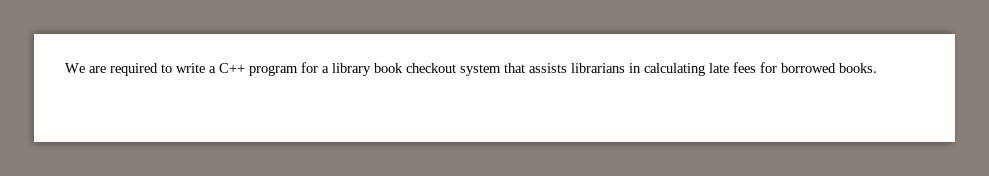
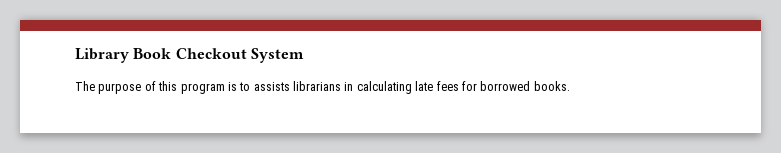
[65,62,525,76] We are required to write a C++ program for a library book checkout system that -> [75,48,304,63] [75,81,251,94] Library Book Checkout System // The purpose of this program is to

